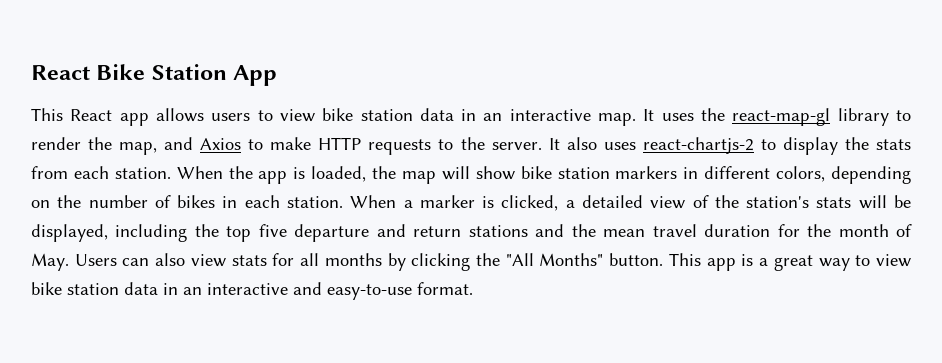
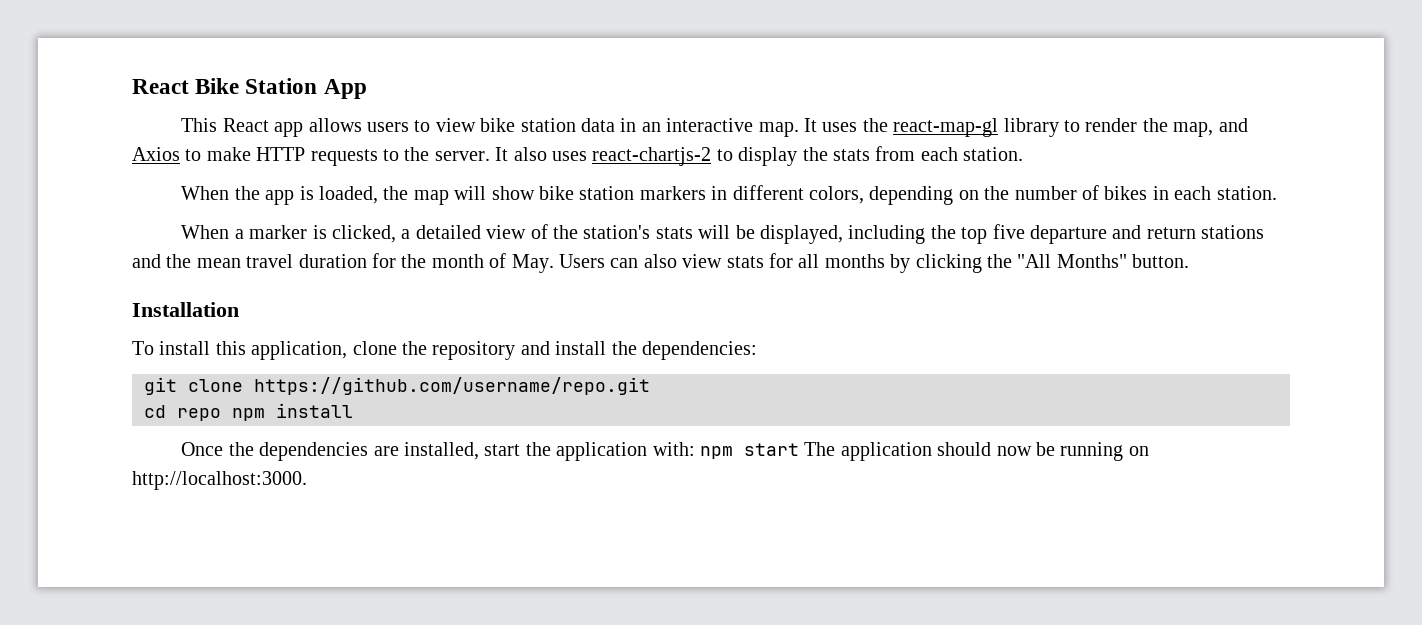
(171, 173) none -> (1024, 154) //
(343, 202) none -> (1277, 193) //
[668,253,912,271] [31,282,473,300] This app is a great way to view bike station data in an interactive and easy-to-use format. -> [132,302,239,317] [132,341,757,360] [144,377,650,395] [144,403,353,421] [181,442,1149,461] [132,471,307,490] // Installation // To install this application, clone the repository and install the dependencies: // git clone https://github.com/username/repo.git // cd repo npm install // Once the dependencies are installed, start the application with: npm start The application should now be running on http://localhost:3000.

